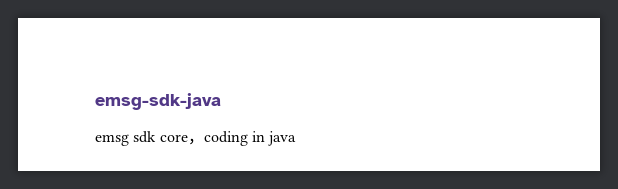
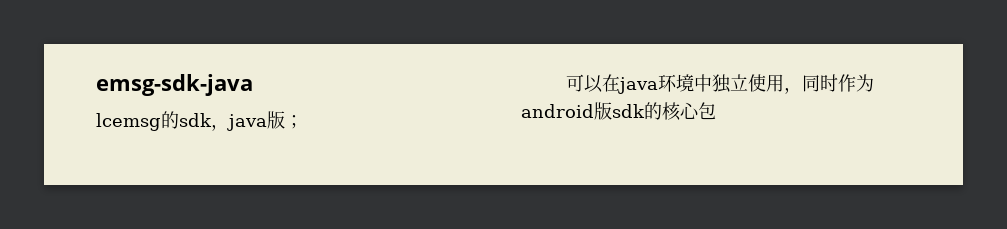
[95,131,297,146] emsg sdk core，coding in java -> [96,111,303,131] [566,74,875,94] [521,102,716,121] lcemsg的sdk，java版； // 可以在java环境中独立使用，同时作为android版sdk的核心包

